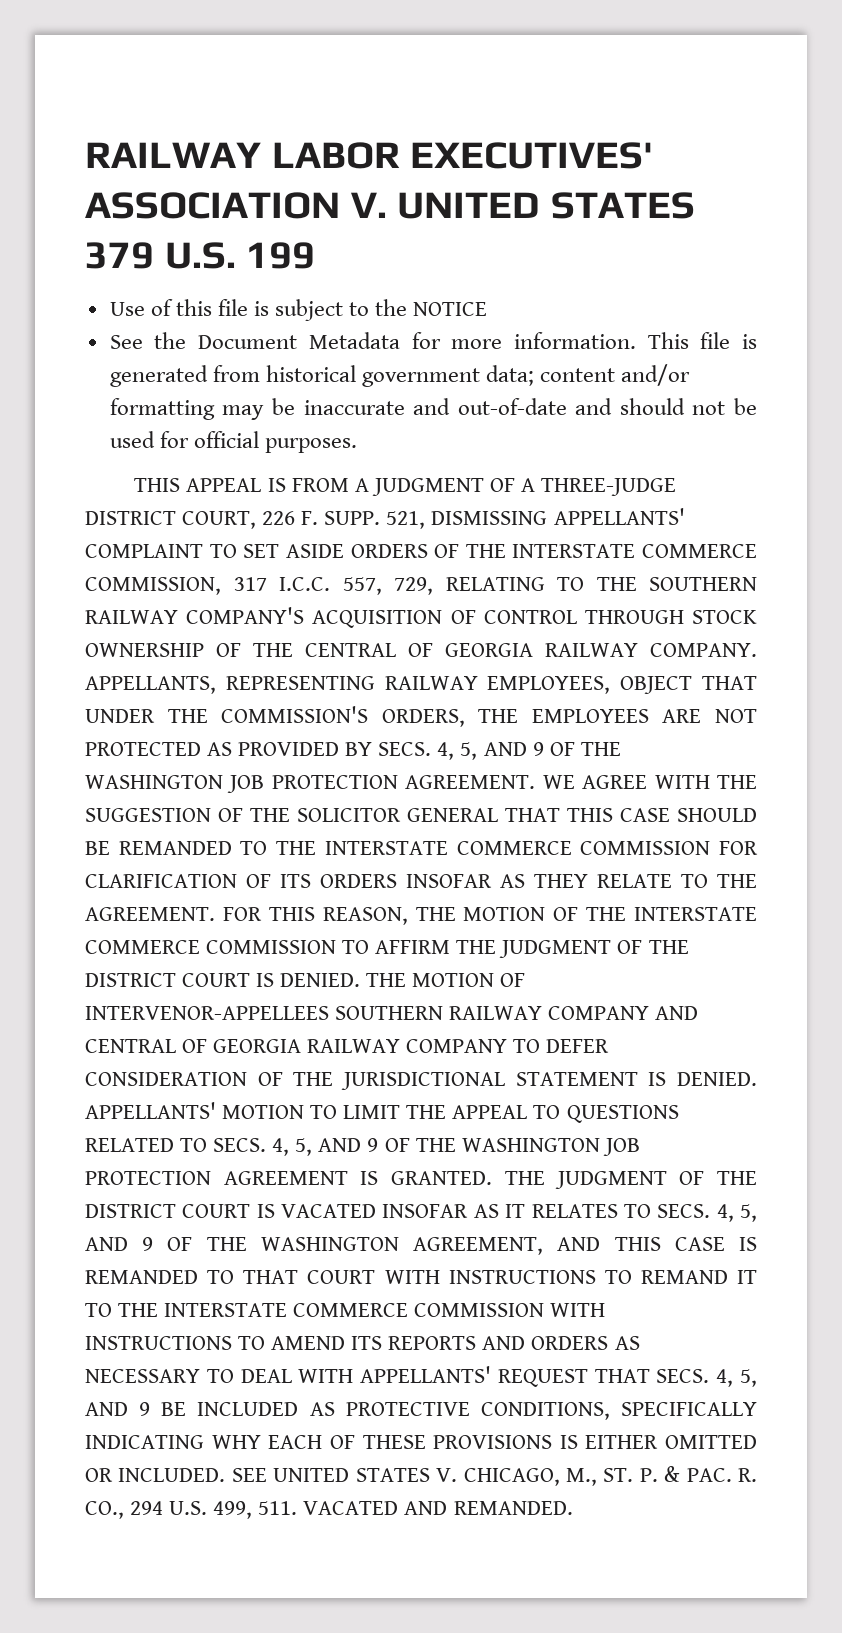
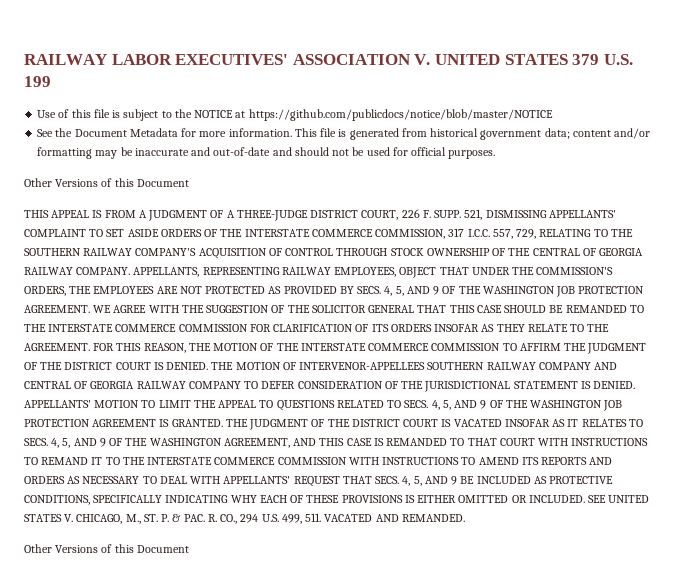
(488, 309) none -> [235,109,553,121] at https://github.com/publicdocs/notice/blob/master/NOTICE
(357, 445) none -> [24,178,189,187] // Other Versions of this Document
(573, 1508) none -> [24,544,189,553] // Other Versions of this Document

